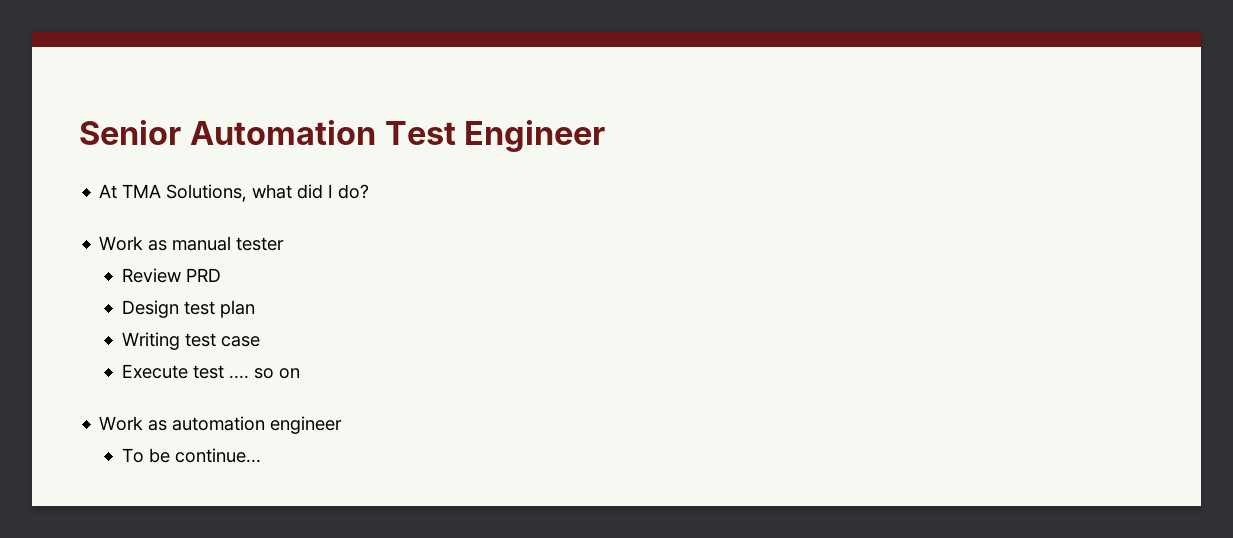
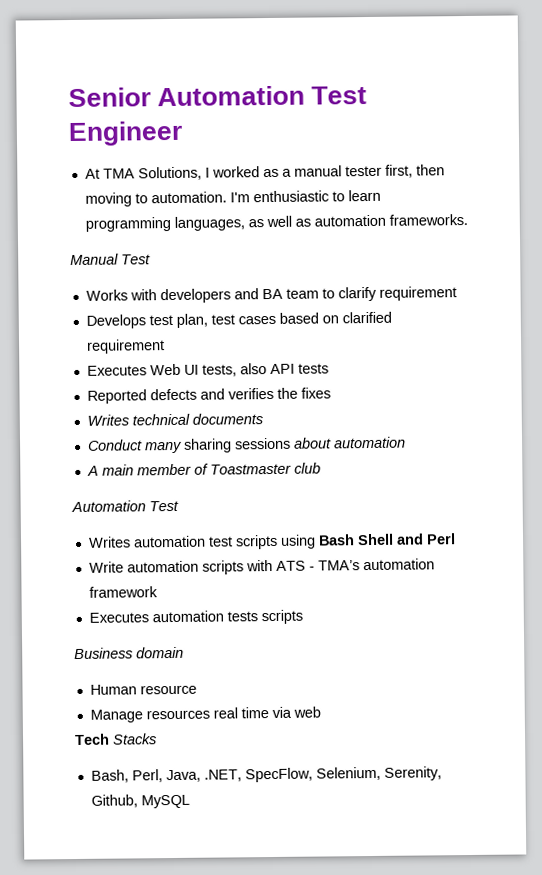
[252,184,370,199] [99,236,285,251] [122,268,222,283] [122,300,256,318] [122,332,261,350] [122,364,301,379] [99,416,343,434] [122,448,262,463] what did I do? // Work as manual tester // Review PRD // Design test plan // Writing test case // Execute test .... so on // Work as automation engineer // To be continue... -> [204,164,445,178] [84,189,381,207] [84,213,468,232] [70,253,151,266] [85,286,457,304] [85,311,392,329] [86,339,165,354] [86,363,329,377] [86,387,331,404] [86,413,263,426] [87,436,406,454] [86,462,321,476] [71,500,179,513] [87,533,456,550] [88,558,435,575] [88,586,158,598] [88,609,303,625] [74,646,184,660] [89,684,197,695] [89,706,321,723] [74,733,157,745] [90,766,442,783] [90,794,190,809] I worked as a manual tester first, then moving to automation. I'm enthusiastic to learn programming languages, as well as automation frameworks. // Manual Test // Works with developers and BA team to clarify requirement // Develops test plan, test cases based on clarified requirement // Executes Web UI tests, also API tests // Reported defects and verifies the fixes // Writes technical documents // Conduct many sharing sessions about automation // A main member of Toastmaster club // Automation Test // Writes automation test scripts using Bash Shell and Perl // Write automation scripts with ATS - TMA’s automation framework // Executes automation tests scripts // Business domain // Human resource // Manage resources real time via web // Tech Stacks // Bash, Perl, Java, .NET, SpecFlow, Selenium, Serenity, Github, MySQL

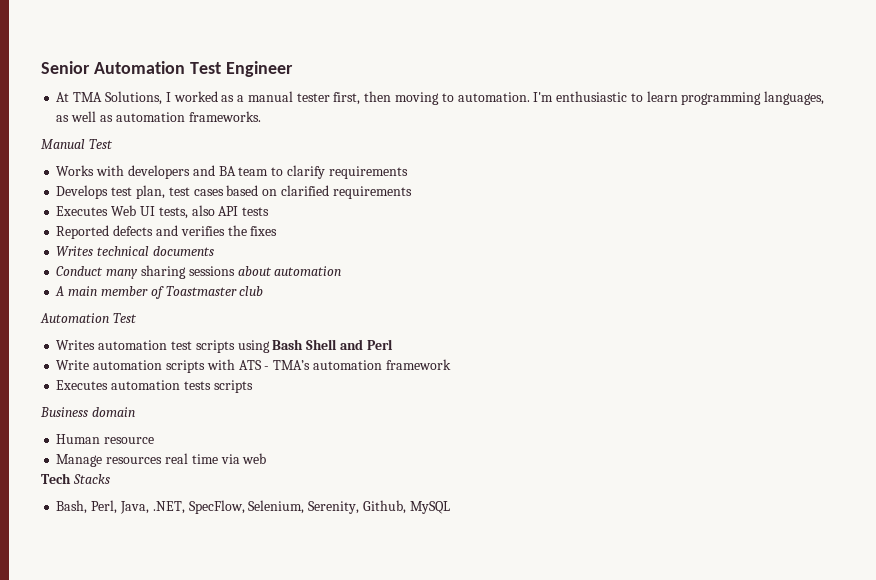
[378,286,457,301] requirement -> [328,166,408,179] requirements
[86,339,165,354] requirement -> [332,186,412,199] requirements

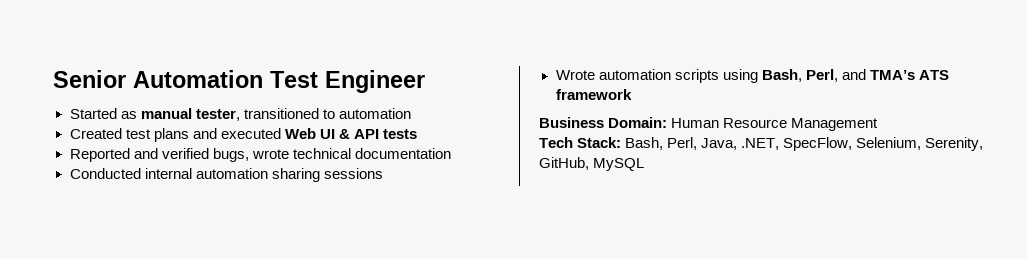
[56,91,825,105] [56,111,261,122] [41,139,113,149] [56,165,408,179] [56,185,412,199] [56,205,270,219] [56,225,278,239] [56,246,214,256] [56,266,139,279] At TMA Solutions, I worked as a manual tester first, then moving to automation. I'm enthusiastic to learn programming languages, as well as automation frameworks. // Manual Test // Works with developers and BA team to clarify requirements // Develops test plan, test cases based on clarified requirements // Executes Web UI tests, also API tests // Reported defects and verifies the fixes // Writes technical documents // Conduct many -> [69,108,411,121] [69,128,417,142] [69,148,451,162] [69,168,268,179] Started as manual tester, transitioned to automation // Created test plans and executed Web UI & API tests // Reported and verified bugs, wrote technical documentation // Conducted internal automation
[237,266,342,276] [55,286,264,299] [40,313,137,323] [56,339,393,353] [56,359,451,373] [56,380,253,393] [40,407,135,417] [56,434,155,444] [56,453,267,467] about automation // A main member of Toastmaster club // Automation Test // Writes automation test scripts using Bash Shell and Perl // Write automation scripts with ATS - TMA’s automation framework // Executes automation tests scripts // Business domain // Human resource // Manage resources real time via web -> [555,69,949,83] [555,89,632,100] [539,117,879,131] // Wrote automation scripts using Bash, Perl, and TMA’s ATS framework // Business Domain: Human Resource Management
[72,474,110,484] Stacks // -> [577,137,622,148] Stack:
[362,500,406,514] Github, -> [539,157,589,170] GitHub,

